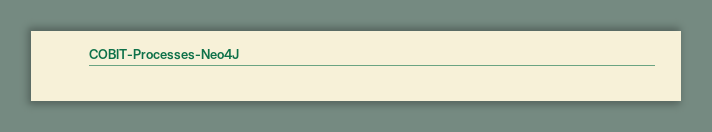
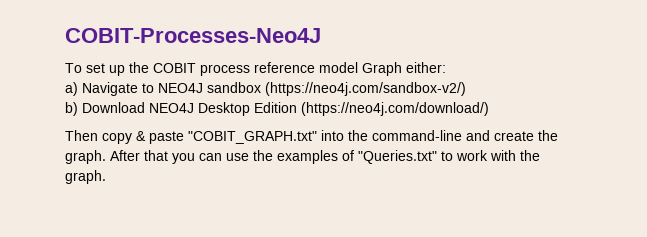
(239, 54) none -> [65,62,446,76] [65,82,466,96] [65,102,489,116] [65,130,558,144] [65,150,540,164] [65,170,106,184] // To set up the COBIT process reference model Graph either: // a) Navigate to NEO4J sandbox (https://neo4j.com/sandbox-v2/) // b) Download NEO4J Desktop Edition (https://neo4j.com/download/) // Then copy & paste "COBIT_GRAPH.txt" into the command-line and create the graph. After that you can use the examples of "Queries.txt" to work with the graph.

